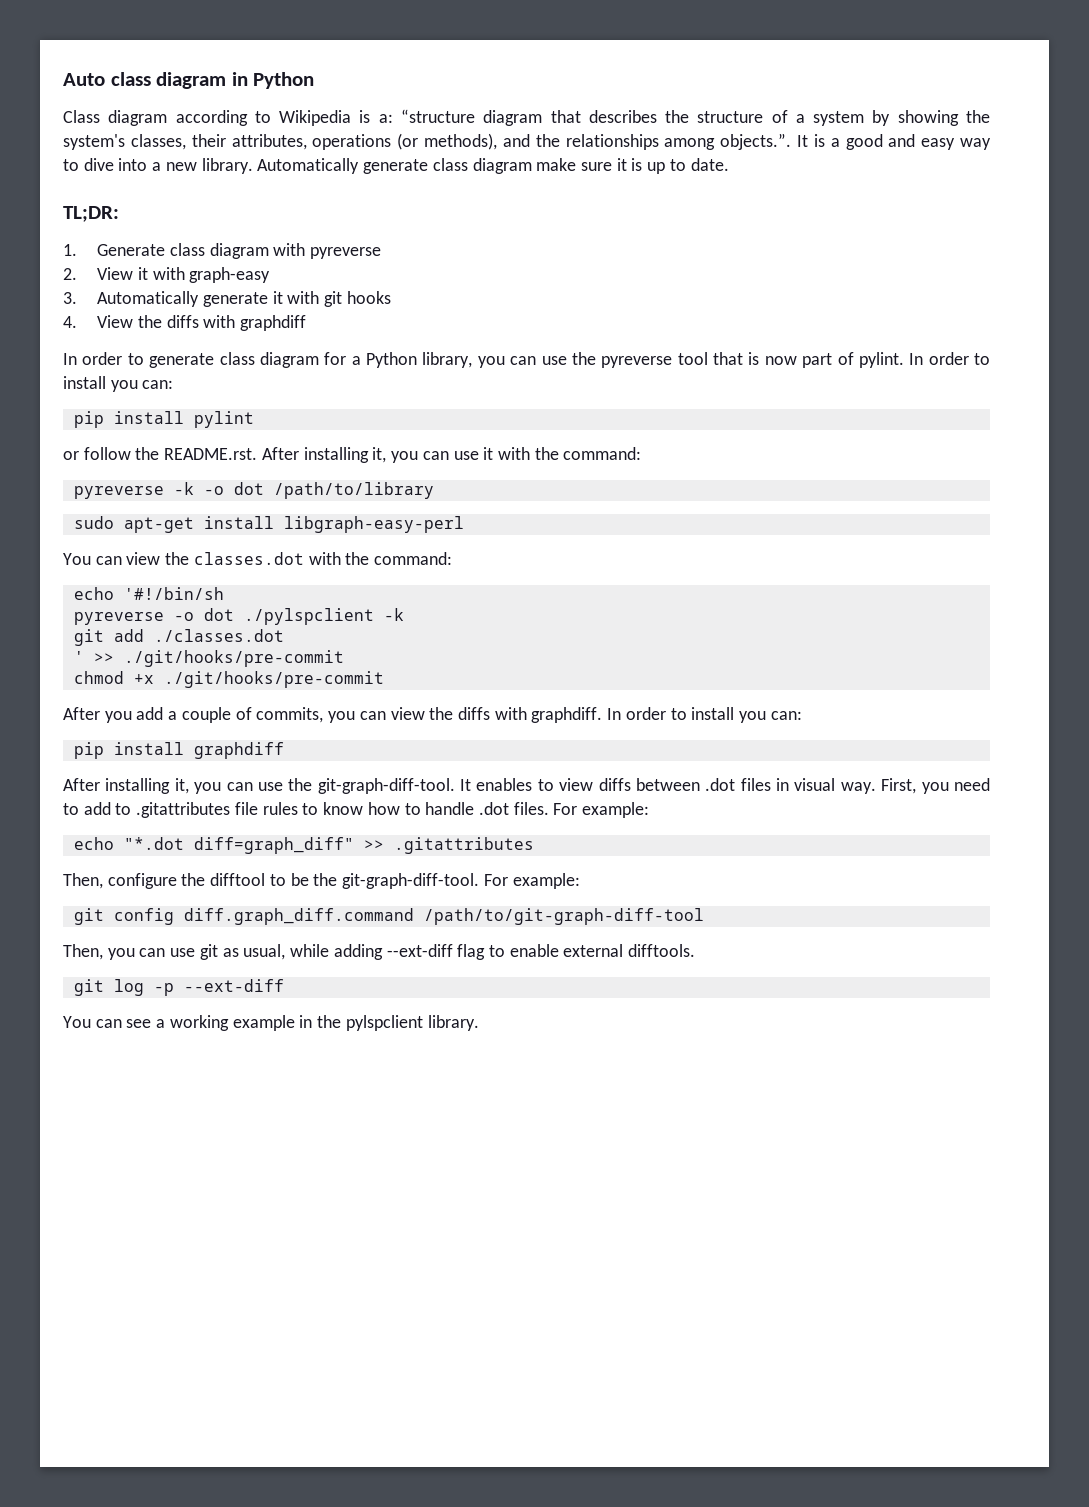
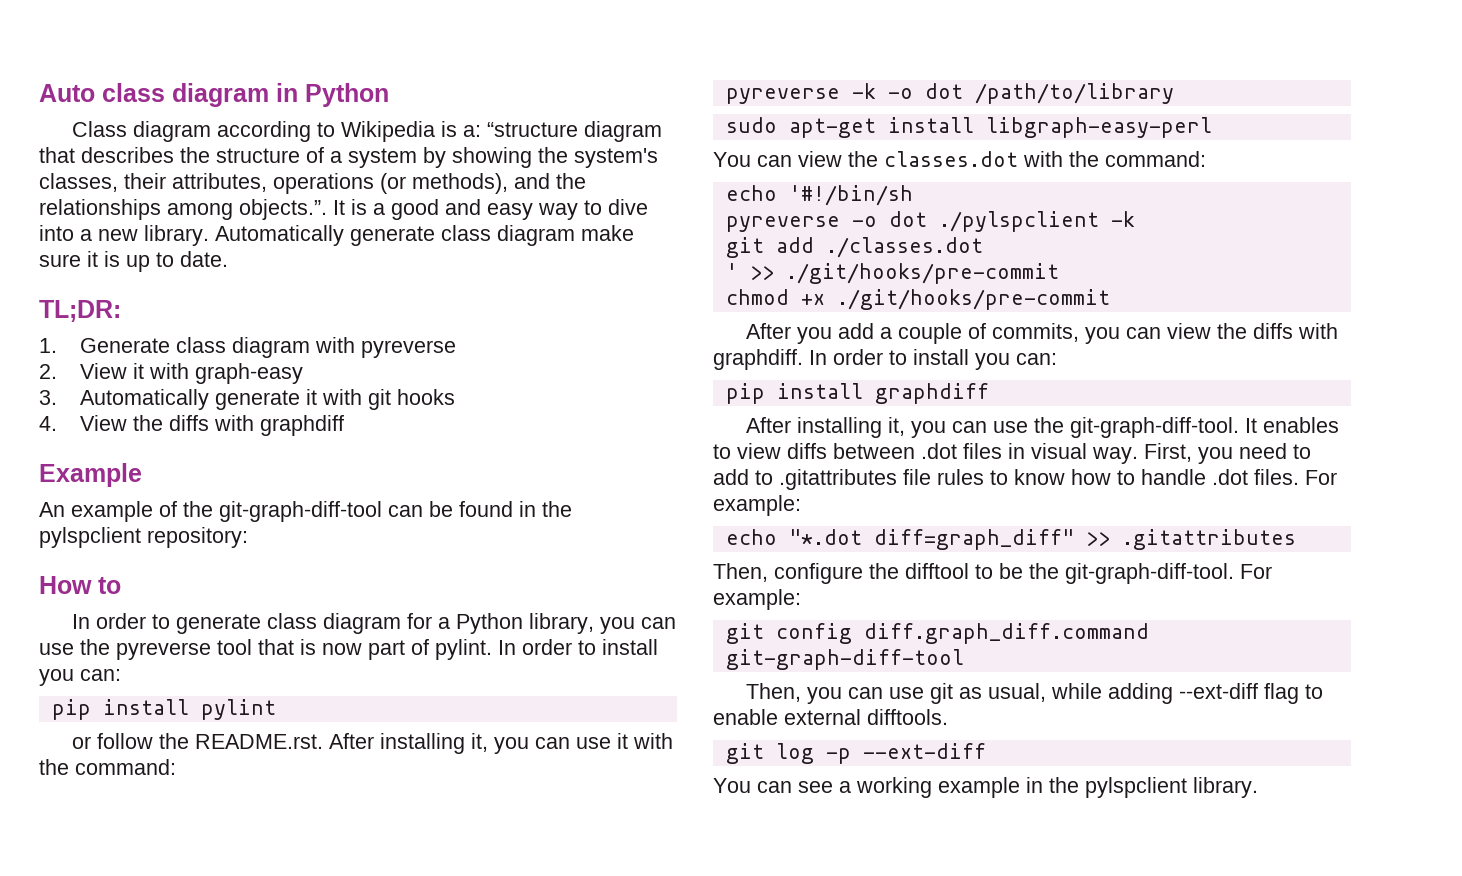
(307, 323) none -> [39,463,142,487] [39,501,572,522] [39,527,248,548] [39,576,121,594] // Example // An example of the git-graph-diff-tool can be found in the pylspclient repository: // How to
[423,908,704,925] /path/to/git-graph-diff-tool -> [725,649,964,670] git-graph-diff-tool

